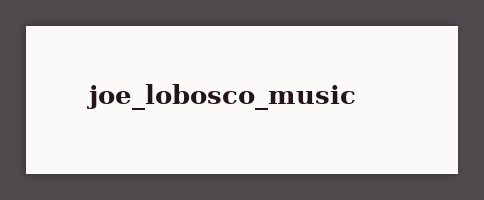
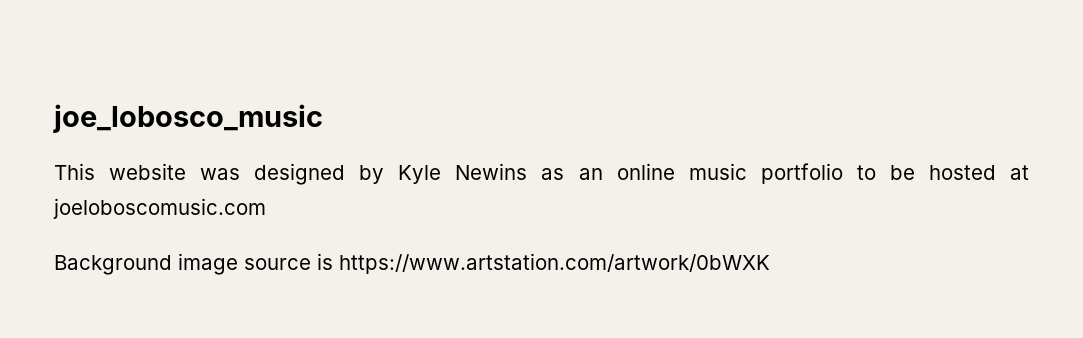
(356, 97) none -> [54,163,1030,185] [53,198,266,219] [54,253,770,275] // This website was designed by Kyle Newins as an online music portfolio to be hosted at joeloboscomusic.com // Background image source is https://www.artstation.com/artwork/0bWXK

